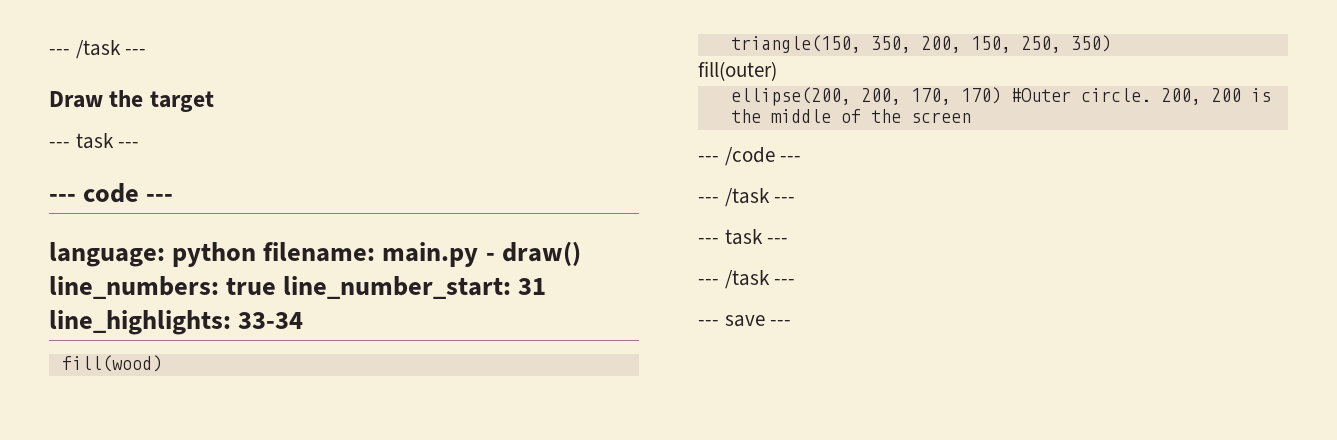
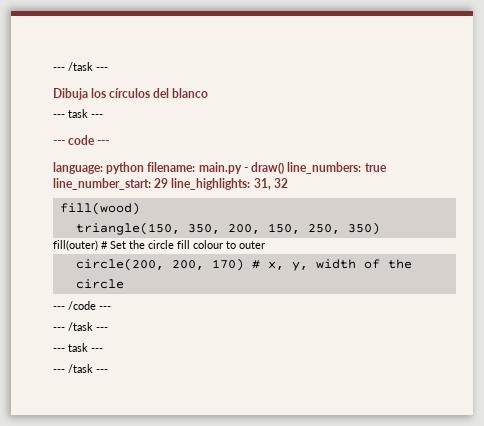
[49,40,147,59] [49,90,214,112] --- /task --- // Draw the target -> [53,62,108,71] [53,88,209,100] --- /task --- // Dibuja los círculos del blanco
[518,278,547,295] [49,310,304,335] 31 line_highlights: 33-34 -> [154,178,288,190] 29 line_highlights: 31, 32
[730,87,1271,106] [730,109,831,123] // ellipse(200, 200, 170, 170) #Outer circle. 200, 200 is the middle -> [101,240,265,249] [75,258,356,271] # Set the circle fill colour to outer // circle(200, 200, 170) # x, y, width
[910,112,971,123] screen -> [75,279,124,289] circle
[698,315,792,327] // --- save --- -> (108, 371) none

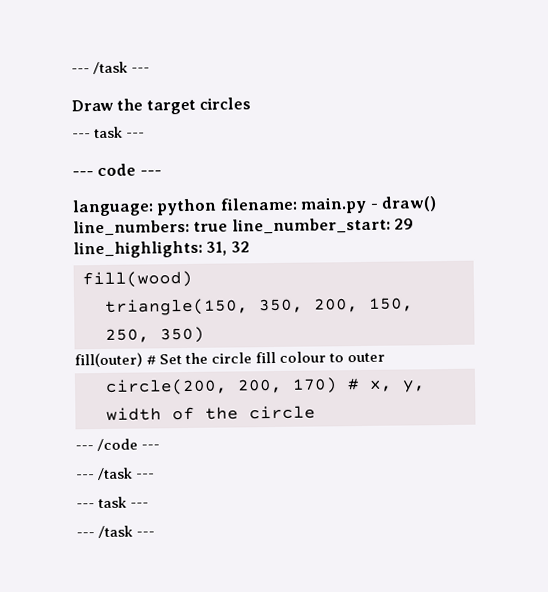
[53,62,108,71] [53,88,209,100] --- /task --- // Dibuja los círculos del blanco -> [71,61,151,75] [71,97,251,115] --- /task --- // Draw the target circles

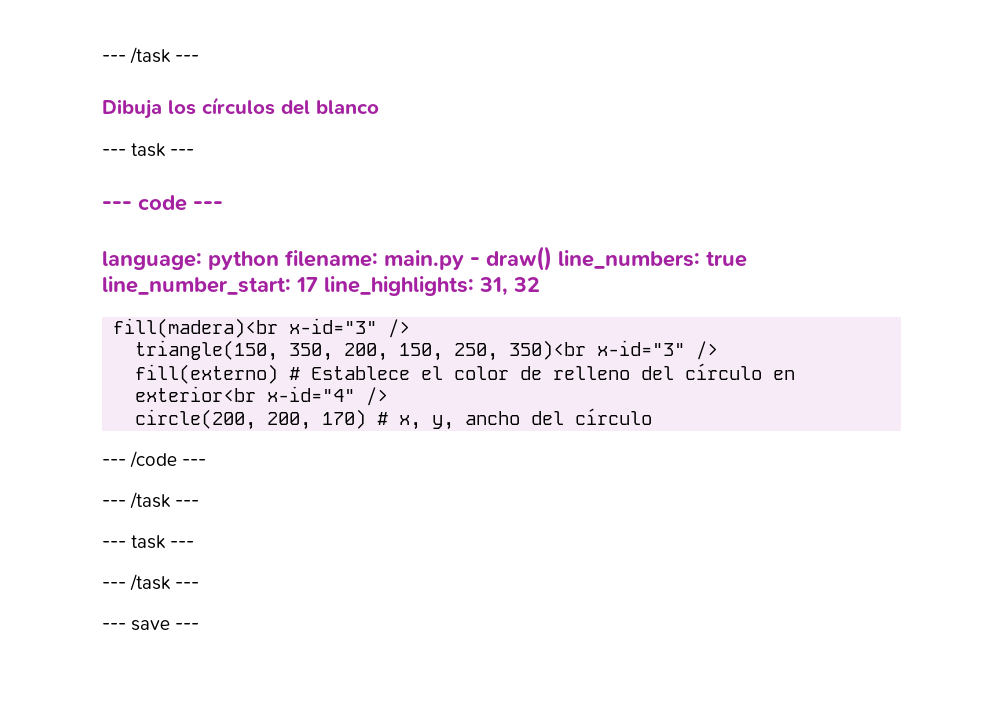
[71,61,151,75] [71,97,251,115] --- /task --- // Draw the target circles -> [102,47,200,64] [102,97,379,119] --- /task --- // Dibuja los círculos del blanco
[394,218,415,230] 29 -> [296,277,318,292] 17
[82,270,193,289] fill(wood) -> [113,318,411,338] fill(madera)<br x-id="3" />
[160,326,205,344] [74,351,386,368] 350) // fill(outer) # Set the circle fill colour to outer -> [509,340,719,360] [135,363,796,384] [135,386,389,406] 350)<br x-id="3" /> // fill(externo) # Establece el color de relleno del círculo en exterior<br x-id="4" />
[106,405,316,421] width of the circle -> [465,408,653,425] ancho del círculo
(156, 534) none -> [102,620,200,631] // --- save ---

